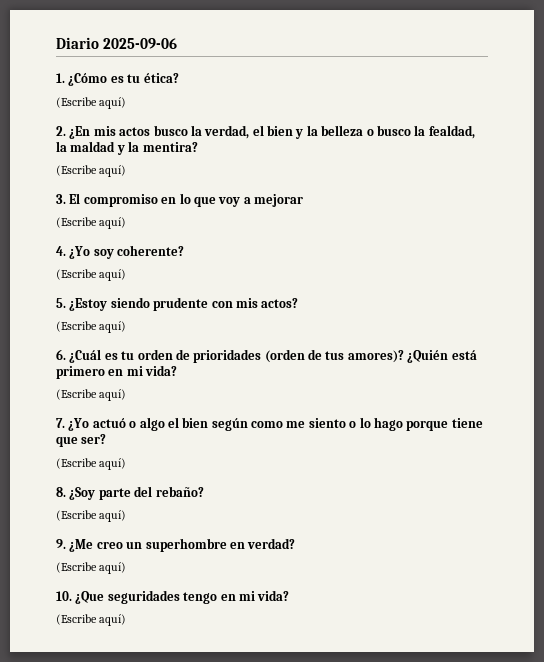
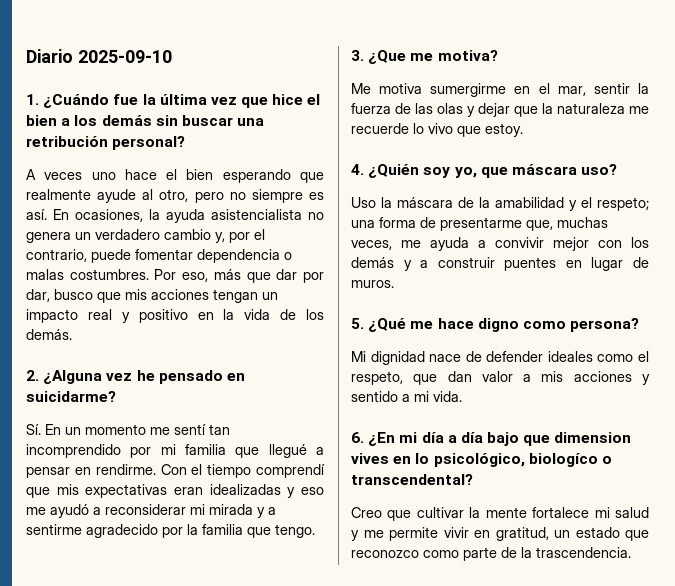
[102,38,177,49] 2025-09-06 -> [77,50,172,63] 2025-09-10
[68,73,179,86] [56,97,127,109] [56,125,475,139] [56,141,198,155] [56,165,127,177] [56,193,303,207] [56,217,127,229] [56,245,185,259] [56,269,127,281] [56,297,299,311] [56,321,127,333] [56,349,477,363] [56,365,178,379] [56,389,127,401] [56,417,483,431] [56,434,107,447] [56,458,127,470] [56,486,204,500] [56,510,127,522] [56,538,296,552] [56,562,127,574] [56,590,290,604] [56,614,127,626] ¿Cómo es tu ética? // (Escribe aquí) // 2. ¿En mis actos busco la verdad, el bien y la belleza o busco la fealdad, la maldad y la mentira? // (Escribe aquí) // 3. El compromiso en lo que voy a mejorar // (Escribe aquí) // 4. ¿Yo soy coherente? // (Escribe aquí) // 5. ¿Estoy siendo prudente con mis actos? // (Escribe aquí) // 6. ¿Cuál es tu orden de prioridades (orden de tus amores)? ¿Quién está primero en mi vida? // (Escribe aquí) // 7. ¿Yo actuó o algo el bien según como me siento o lo hago porque tiene que ser? // (Escribe aquí) // 8. ¿Soy parte del rebaño? // (Escribe aquí) // 9. ¿Me creo un superhombre en verdad? // (Escribe aquí) // 10. ¿Que seguridades tengo en mi vida? // (Escribe aquí) -> [43,94,321,108] [26,115,265,126] [26,136,186,150] [26,169,324,183] [26,189,324,203] [26,209,324,223] [26,229,265,243] [26,249,292,263] [26,269,325,283] [26,289,278,303] [26,309,324,323] [26,329,72,340] [26,370,245,384] [26,391,116,402] [26,424,230,435] [26,444,324,458] [26,464,326,478] [26,484,324,498] [26,504,276,518] [26,524,315,538] [351,50,498,64] [351,83,649,97] [351,103,649,117] [351,123,523,137] [351,164,618,178] [351,197,649,211] [351,217,608,231] [351,237,649,251] [351,257,649,271] [351,280,394,288] [351,318,640,332] [351,351,649,365] [351,371,650,385] [351,391,462,402] [351,432,632,446] [351,453,612,467] [351,474,473,485] [351,507,649,521] [351,527,649,541] [351,547,631,561] ¿Cuándo fue la última vez que hice el bien a los demás sin buscar una retribución personal? // A veces uno hace el bien esperando que realmente ayude al otro, pero no siempre es así. En ocasiones, la ayuda asistencialista no genera un verdadero cambio y, por el contrario, puede fomentar dependencia o malas costumbres. Por eso, más que dar por dar, busco que mis acciones tengan un impacto real y positivo en la vida de los demás. // 2. ¿Alguna vez he pensado en suicidarme? // Sí. En un momento me sentí tan incomprendido por mi familia que llegué a pensar en rendirme. Con el tiempo comprendí que mis expectativas eran idealizadas y eso me ayudó a reconsiderar mi mirada y a sentirme agradecido por la familia que tengo. // 3. ¿Que me motiva? // Me motiva sumergirme en el mar, sentir la fuerza de las olas y dejar que la naturaleza me recuerde lo vivo que estoy. // 4. ¿Quién soy yo, que máscara uso? // Uso la máscara de la amabilidad y el respeto; una forma de presentarme que, muchas veces, me ayuda a convivir mejor con los demás y a construir puentes en lugar de muros. // 5. ¿Qué me hace digno como persona? // Mi dignidad nace de defender ideales como el respeto, que dan valor a mis acciones y sentido a mi vida. // 6. ¿En mi día a día bajo que dimension vives en lo psicológico, biologíco o transcendental? // Creo que cultivar la mente fortalece mi salud y me permite vivir en gratitud, un estado que reconozco como parte de la trascendencia.

